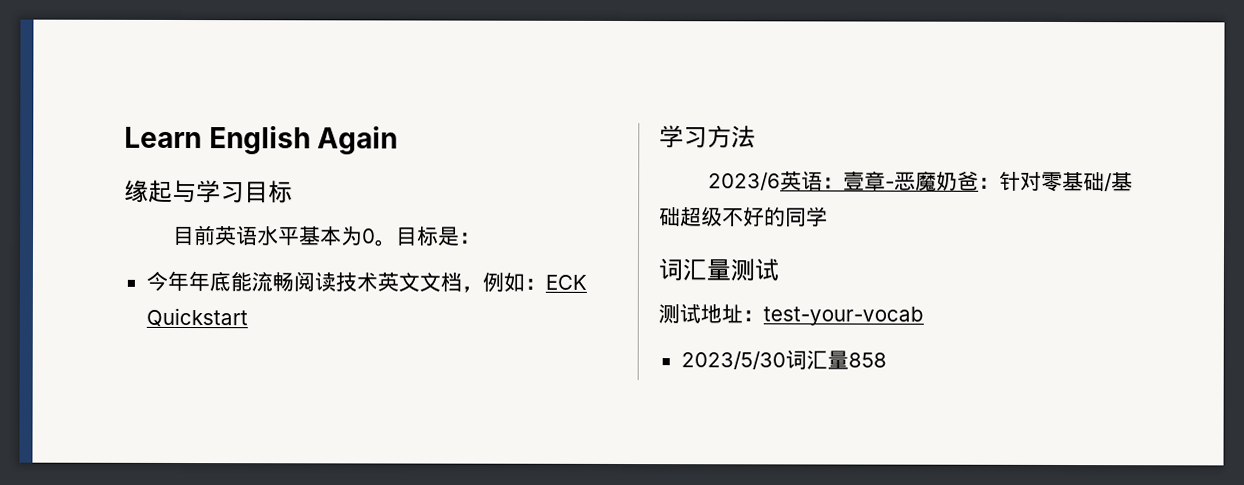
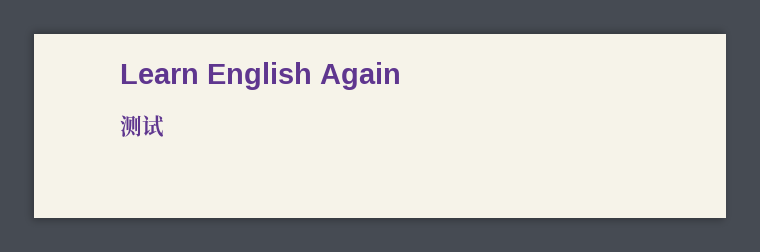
[124,179,293,204] [172,225,482,247] [145,270,587,293] [145,307,248,328] [659,125,756,149] [708,170,1134,193] [659,206,828,228] [658,258,779,282] [658,304,924,326] [680,350,887,370] 缘起与学习目标 // 目前英语水平基本为0。目标是： // 今年年底能流畅阅读技术英文文档，例如：ECK Quickstart // 学习方法 // 2023/6英语：壹章-恶魔奶爸：针对零基础/基础超级不好的同学 // 词汇量测试 // 测试地址：test-your-vocab // 2023/5/30词汇量858 -> [120,115,164,138] 测试

